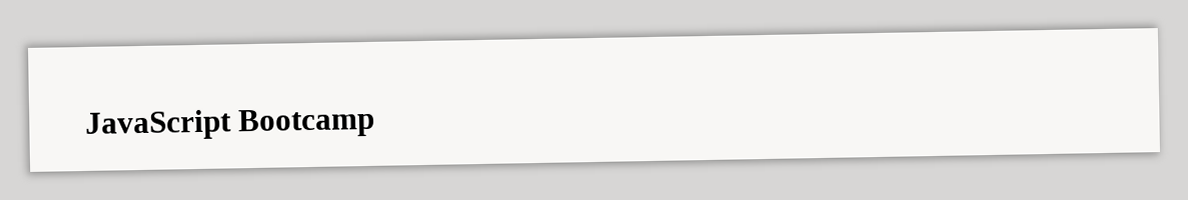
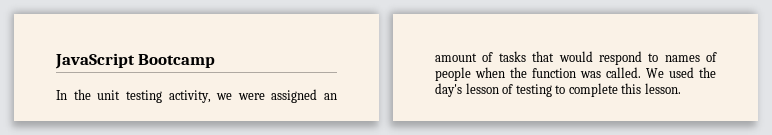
(376, 123) none -> [56,89,337,103] [435,51,717,65] [435,67,716,81] [435,83,681,97] // In the unit testing activity, we were assigned an amount of tasks that would respond to names of people when the function was called. We used the day's lesson of testing to complete this lesson.

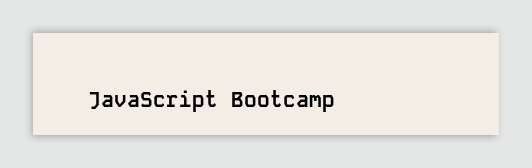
[56,89,337,103] [435,51,717,65] [435,67,716,81] [435,83,681,97] // In the unit testing activity, we were assigned an amount of tasks that would respond to names of people when the function was called. We used the day's lesson of testing to complete this lesson. -> (335, 101) none

